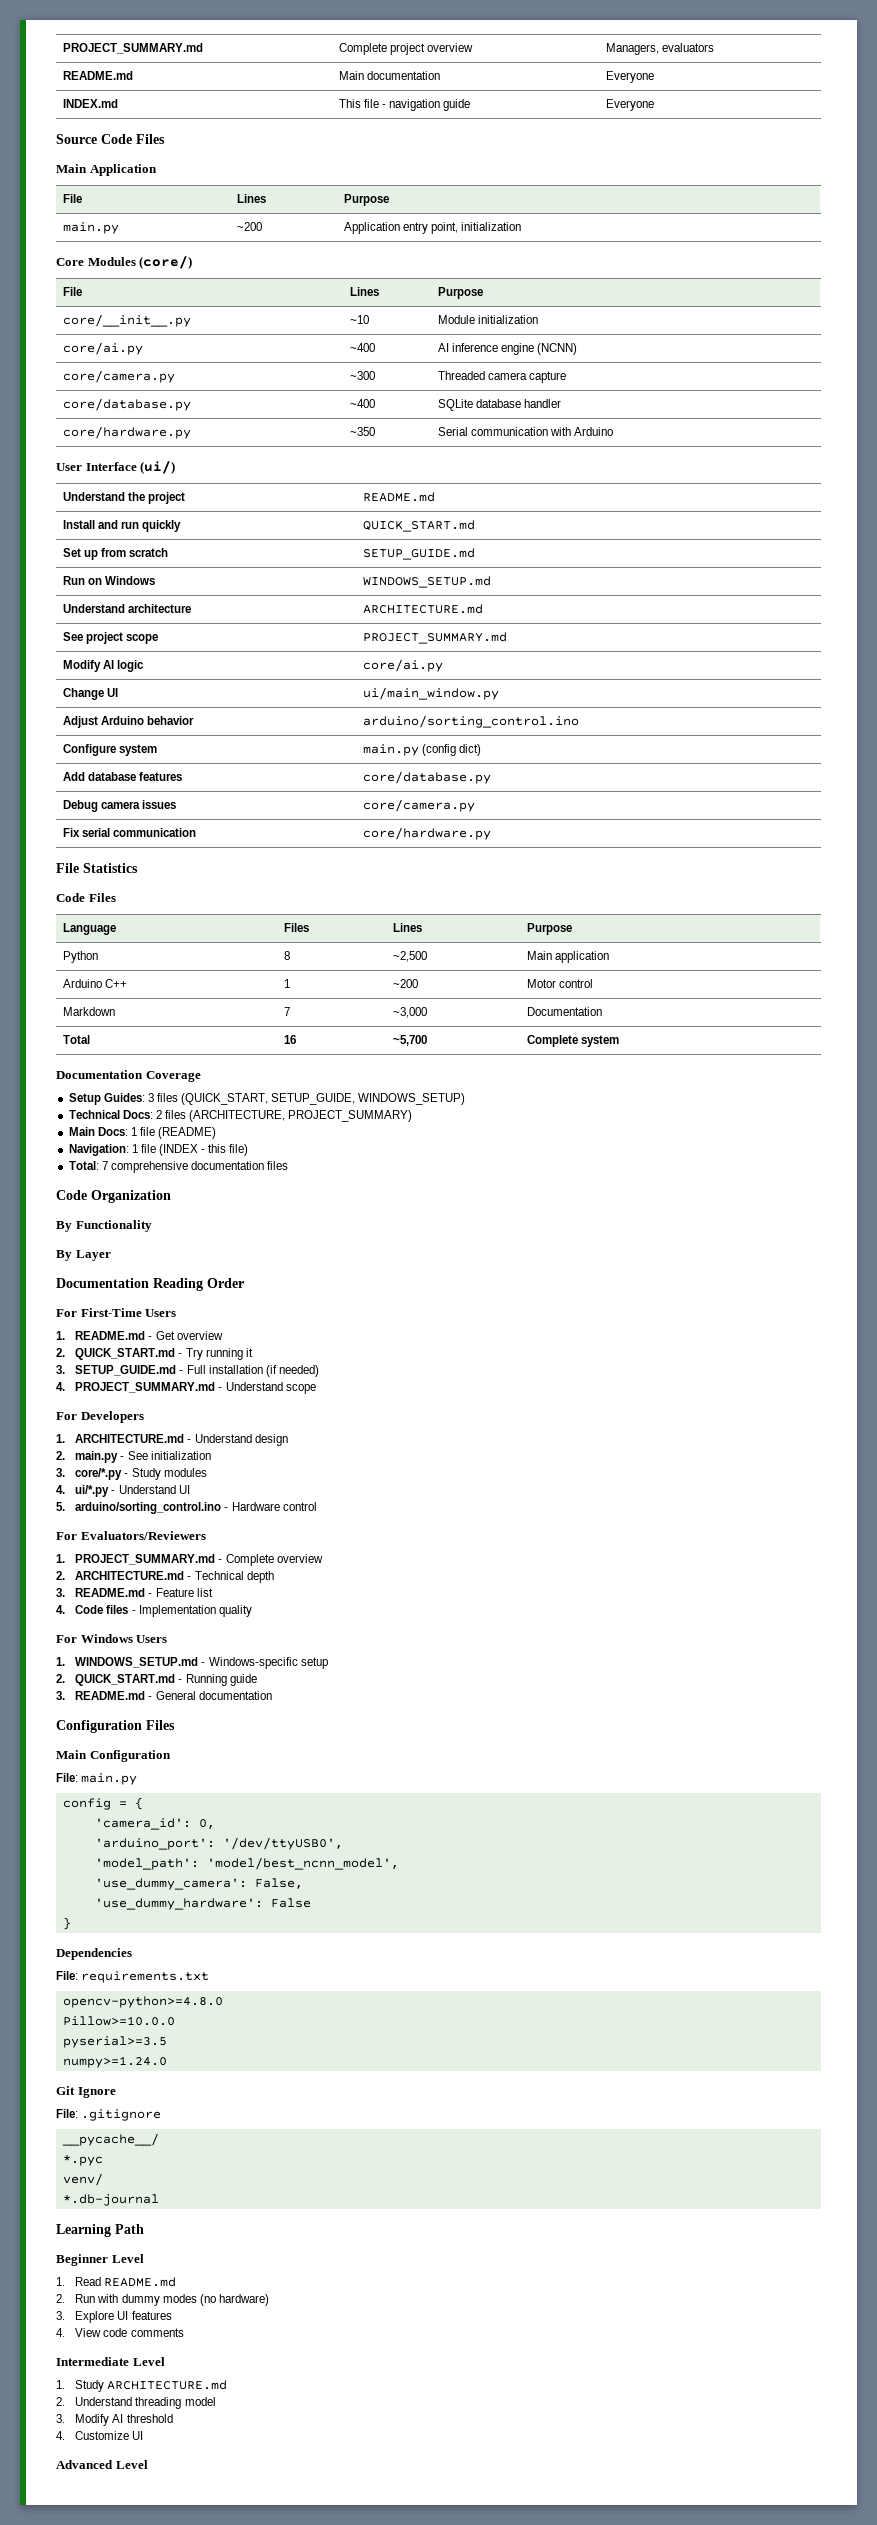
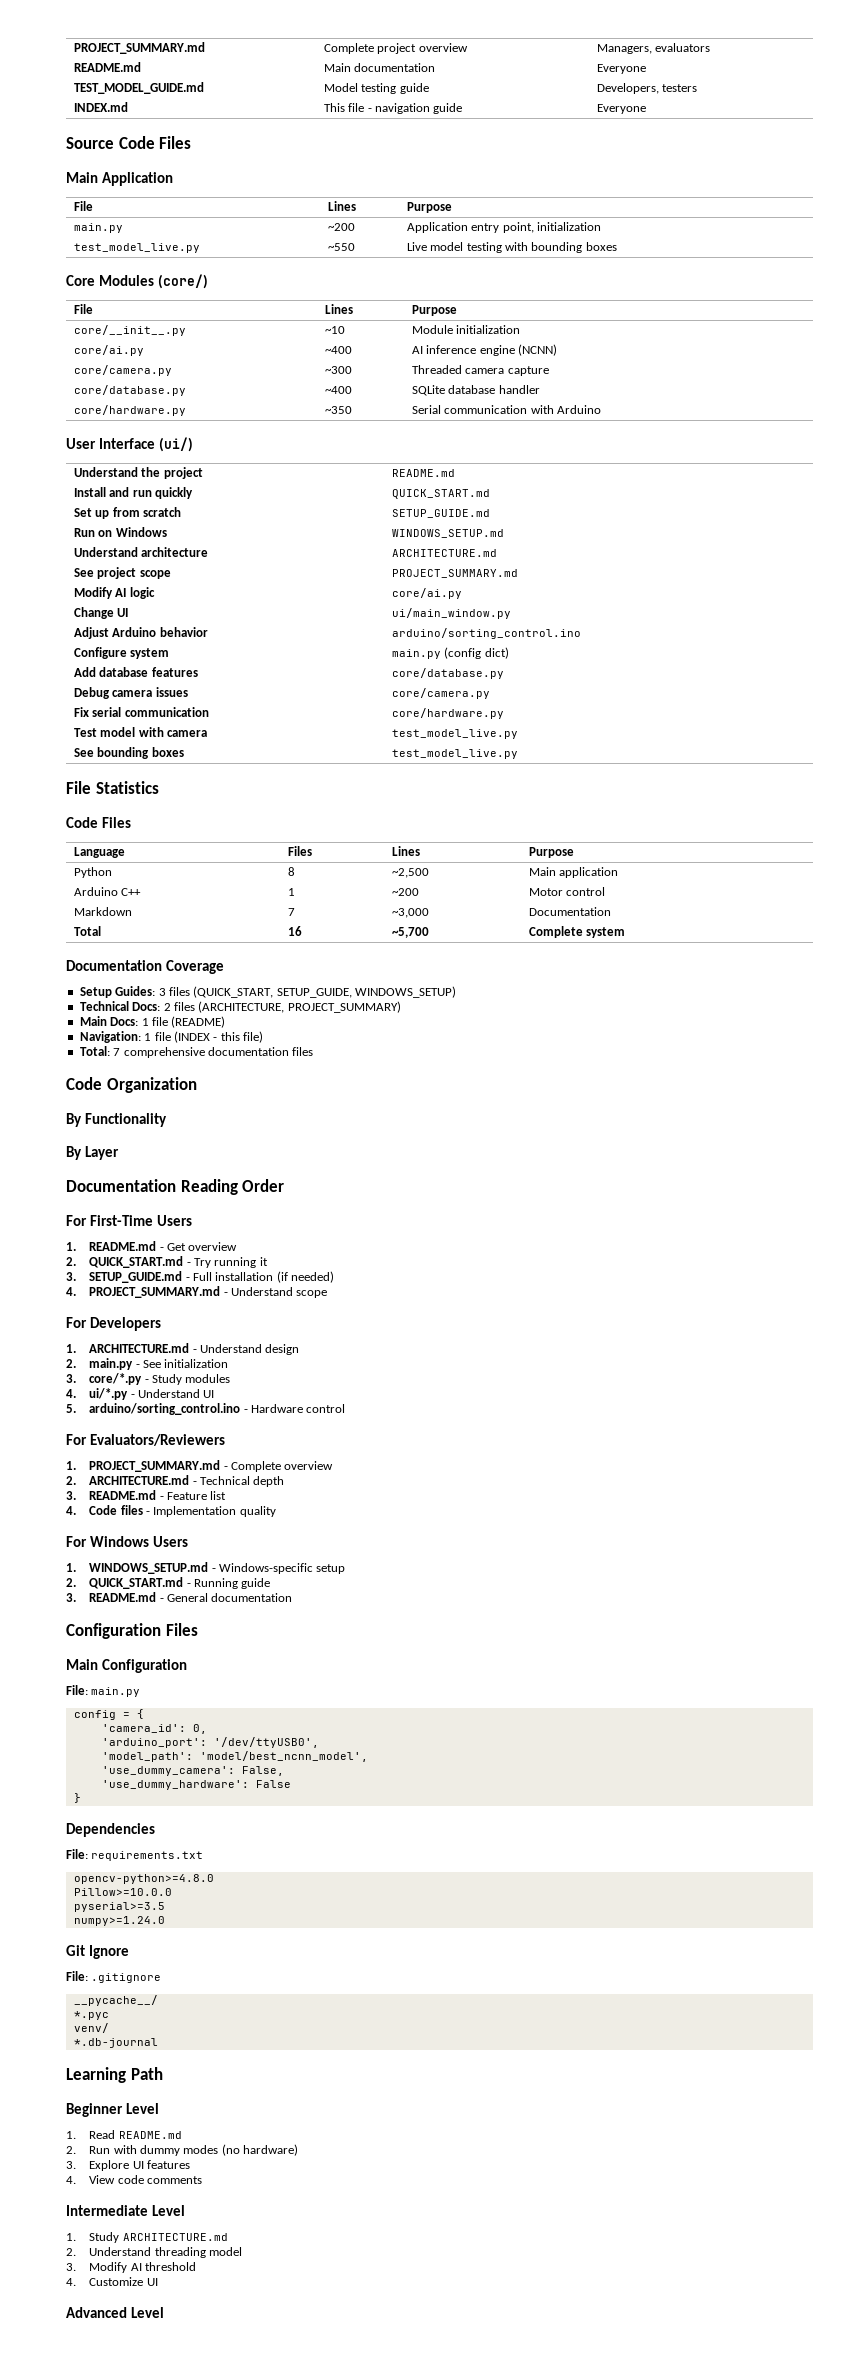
(654, 77) none -> [73,82,204,94] [323,83,429,94] [596,83,698,94] // TEST_MODEL_GUIDE.md | Model testing guide | Developers, testers
(521, 226) none -> [73,243,200,253] [327,243,355,251] [406,242,617,253] // test_model_live.py | ~550 | Live model testing with bounding boxes
(491, 833) none -> [73,727,208,737] [391,729,518,739] [73,747,184,759] [391,749,518,759] // Test model with camera | test_model_live.py // See bounding boxes | test_model_live.py

